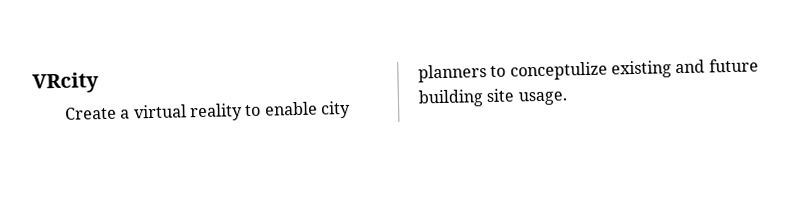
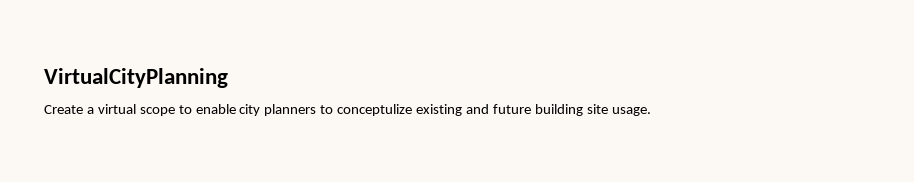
[32,72,99,94] VRcity -> [44,68,228,88] VirtualCityPlanning
[189,103,244,122] reality -> [139,107,175,116] scope

